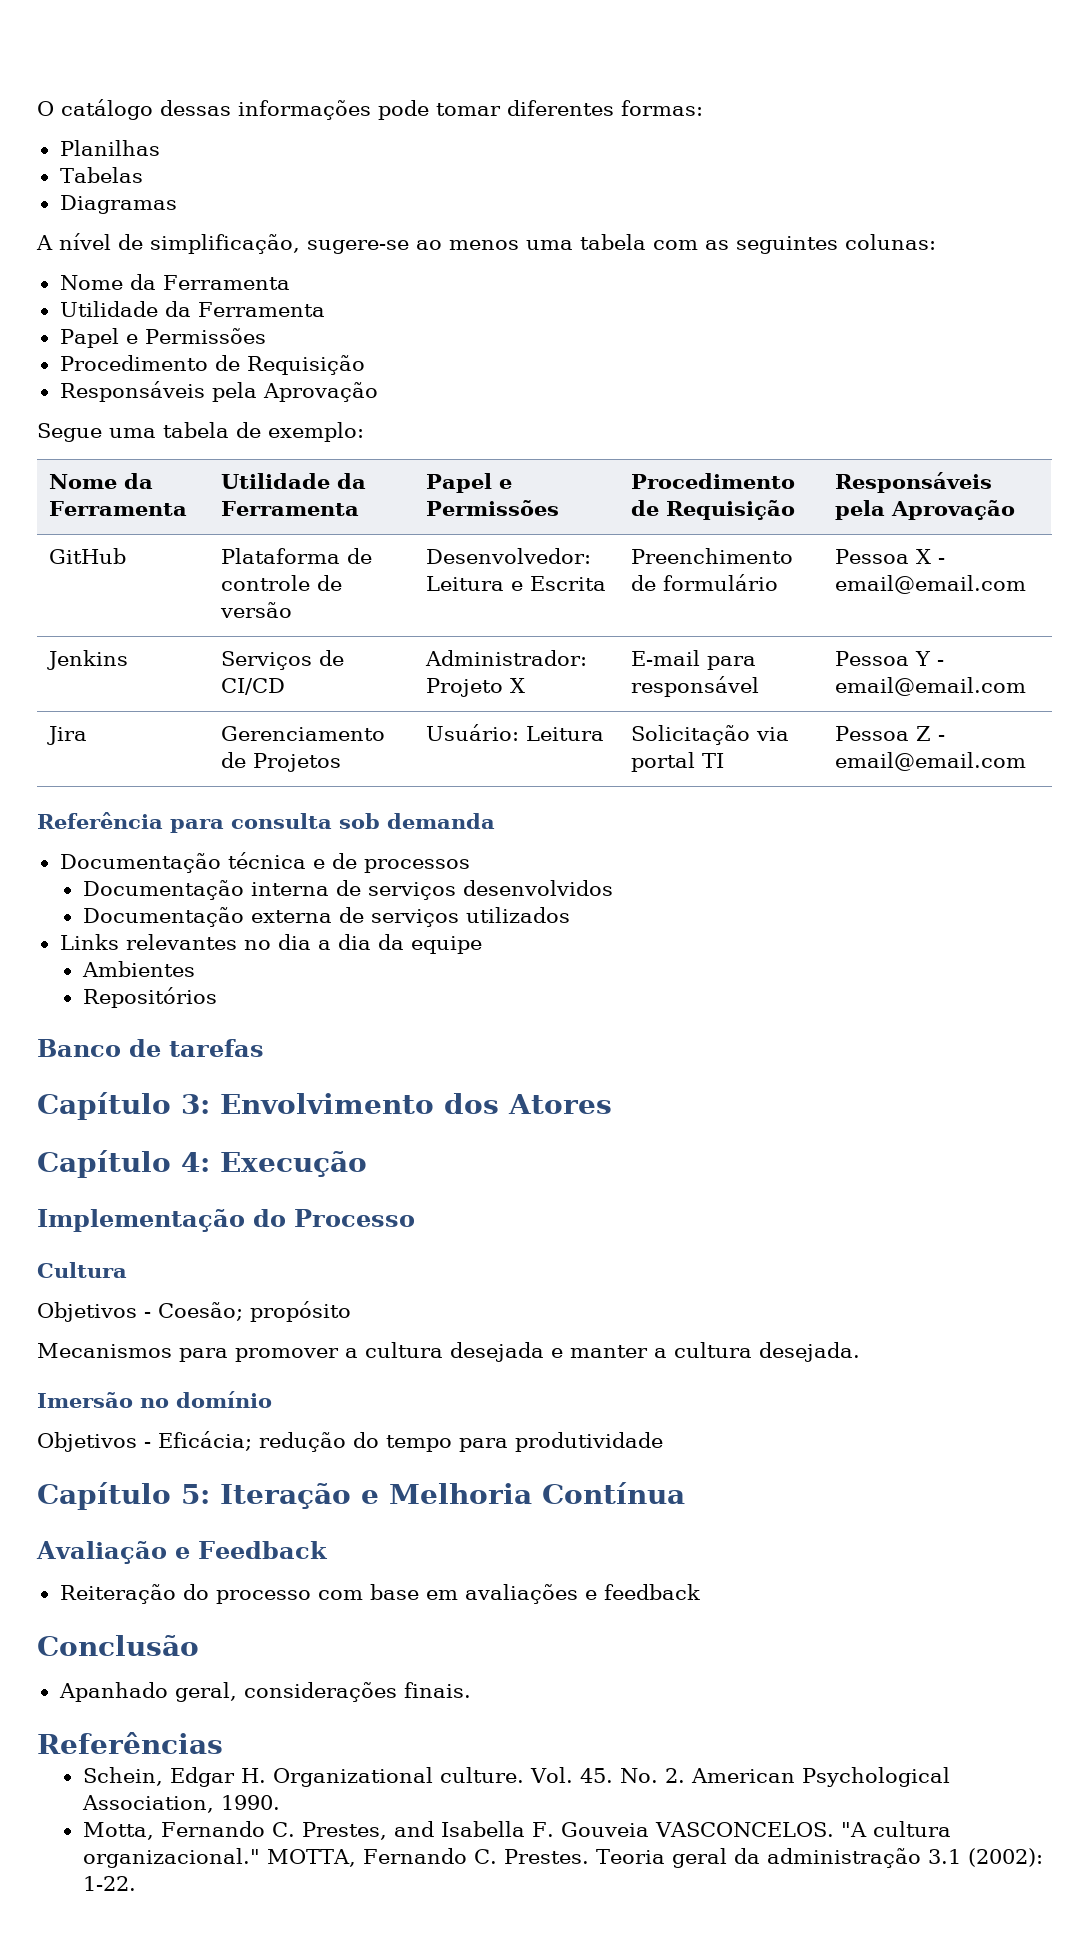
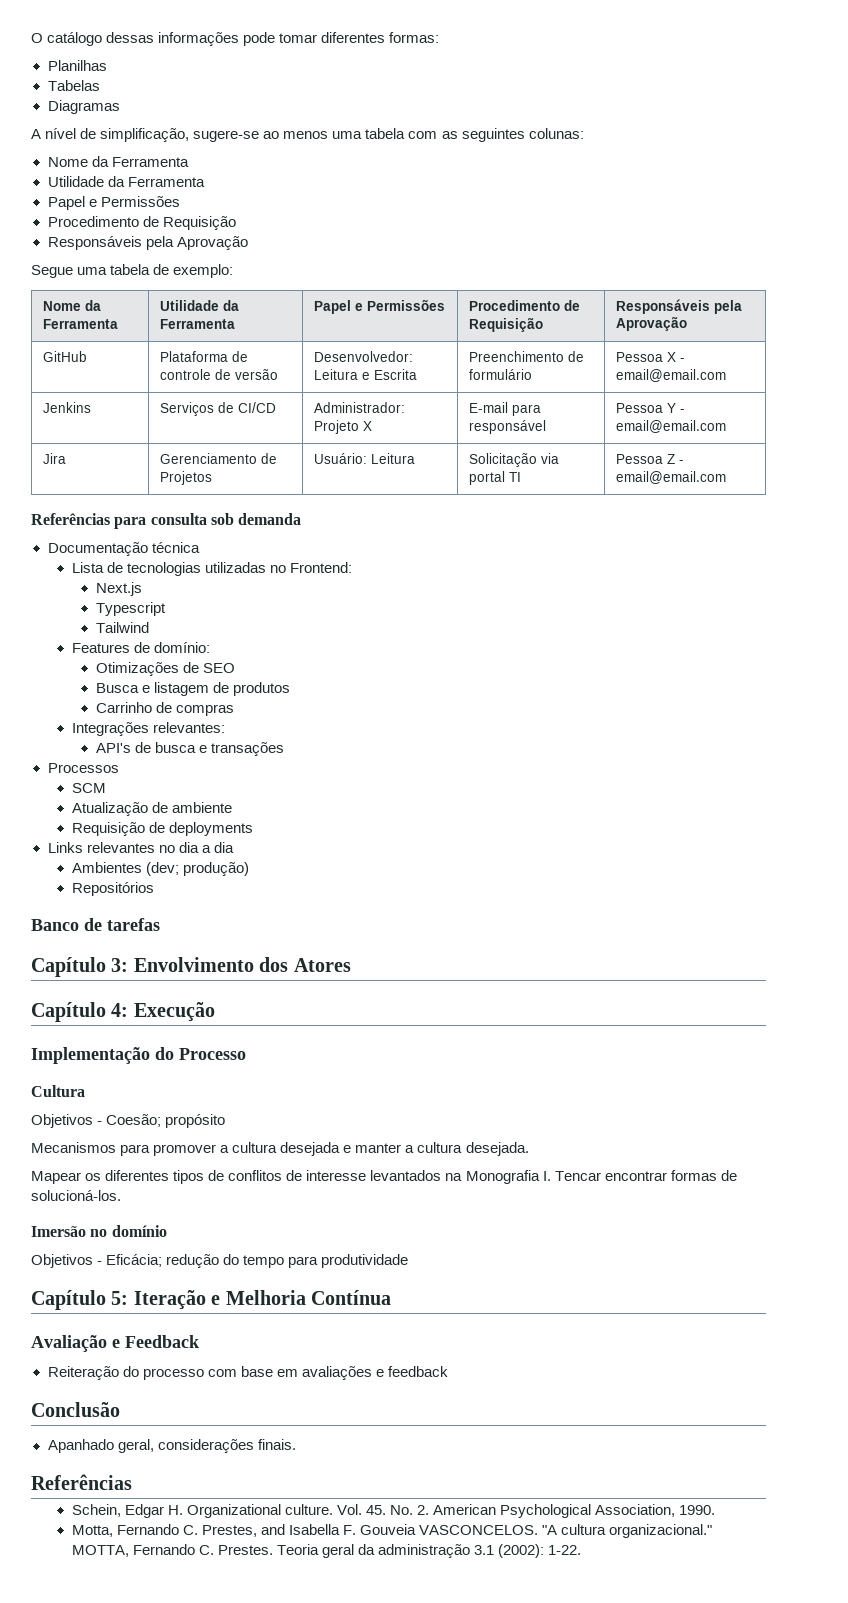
[37,812,163,829] Referência -> [31,513,110,525] Referências
[312,853,470,873] [82,880,613,900] [82,907,570,927] e de processos // Documentação interna de serviços desenvolvidos // Documentação externa de serviços utilizados -> [71,562,352,576] [95,582,142,596] [95,602,166,616] [95,622,149,633] [71,642,210,653] [95,662,236,676] [95,682,291,696] [95,702,235,716] [71,722,225,736] [95,742,285,756] [47,763,119,773] [71,783,106,793] [71,802,232,816] [71,822,253,836] // Lista de tecnologias utilizadas no Frontend: // Next.js // Typescript // Tailwind // Features de domínio: // Otimizações de SEO // Busca e listagem de produtos // Carrinho de compras // Integrações relevantes: // API's de busca e transações // Processos // SCM // Atualização de ambiente // Requisição de deployments
[377,934,482,954] da equipe -> (234, 847) none
(195, 969) none -> [145,862,249,876] (dev; produção)
(860, 1352) none -> [31,1170,737,1184] [31,1190,121,1201] // Mapear os diferentes tipos de conflitos de interesse levantados na Monografia I. Tencar encontrar formas de solucioná-los.

